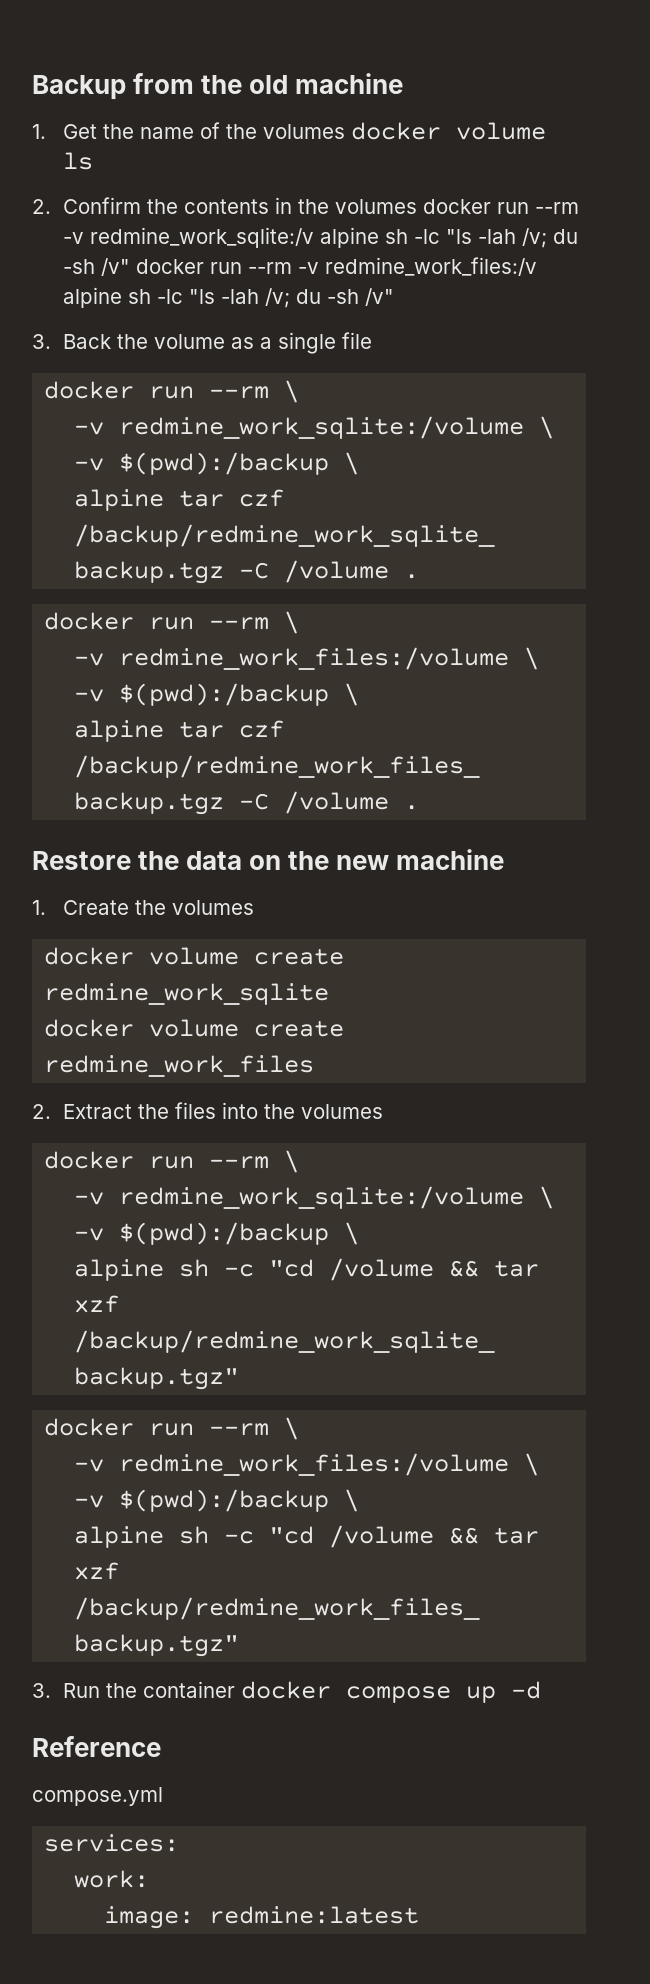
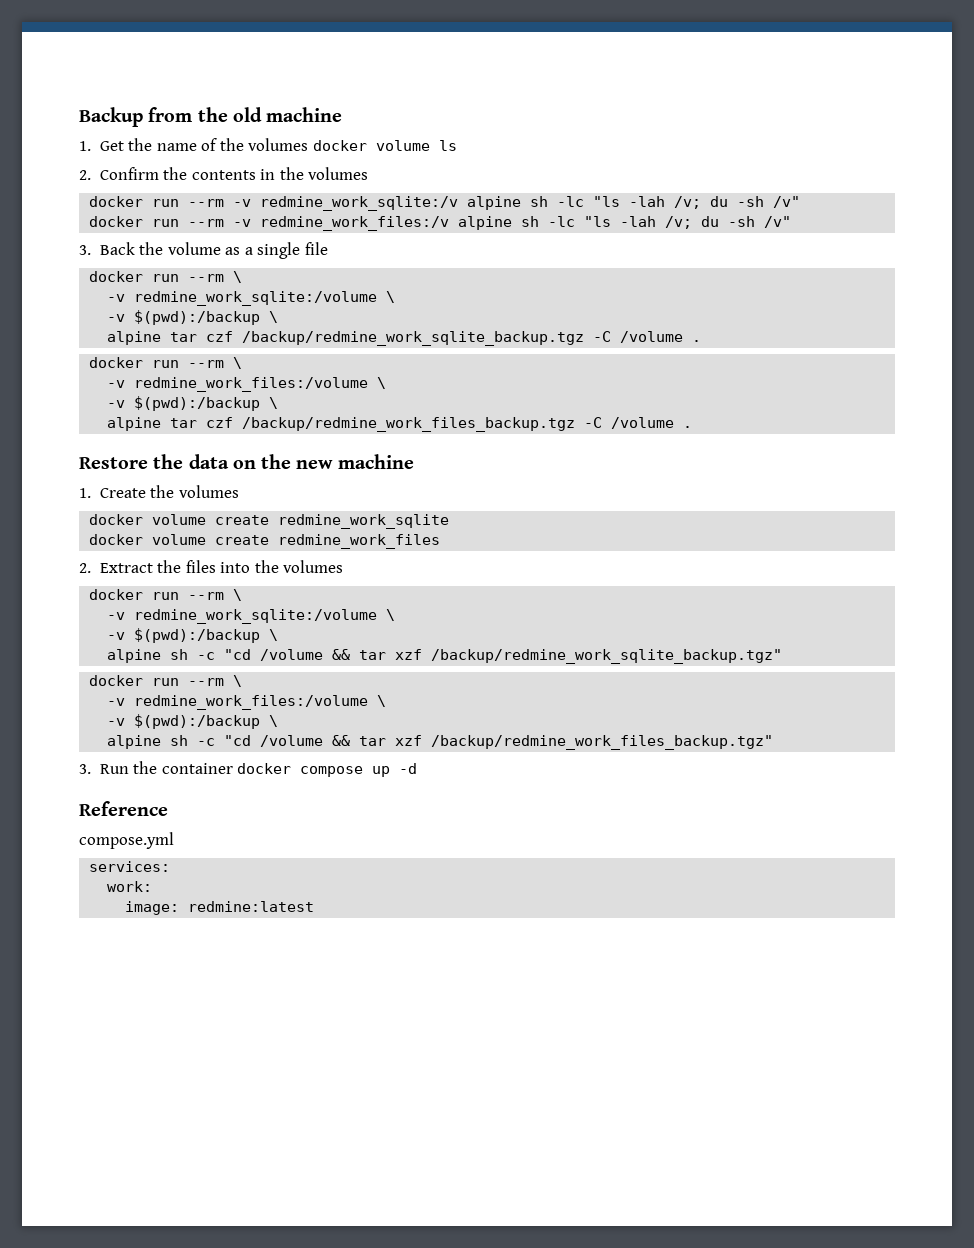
(418, 206) none -> (369, 173) //
(131, 267) none -> (801, 202) //

